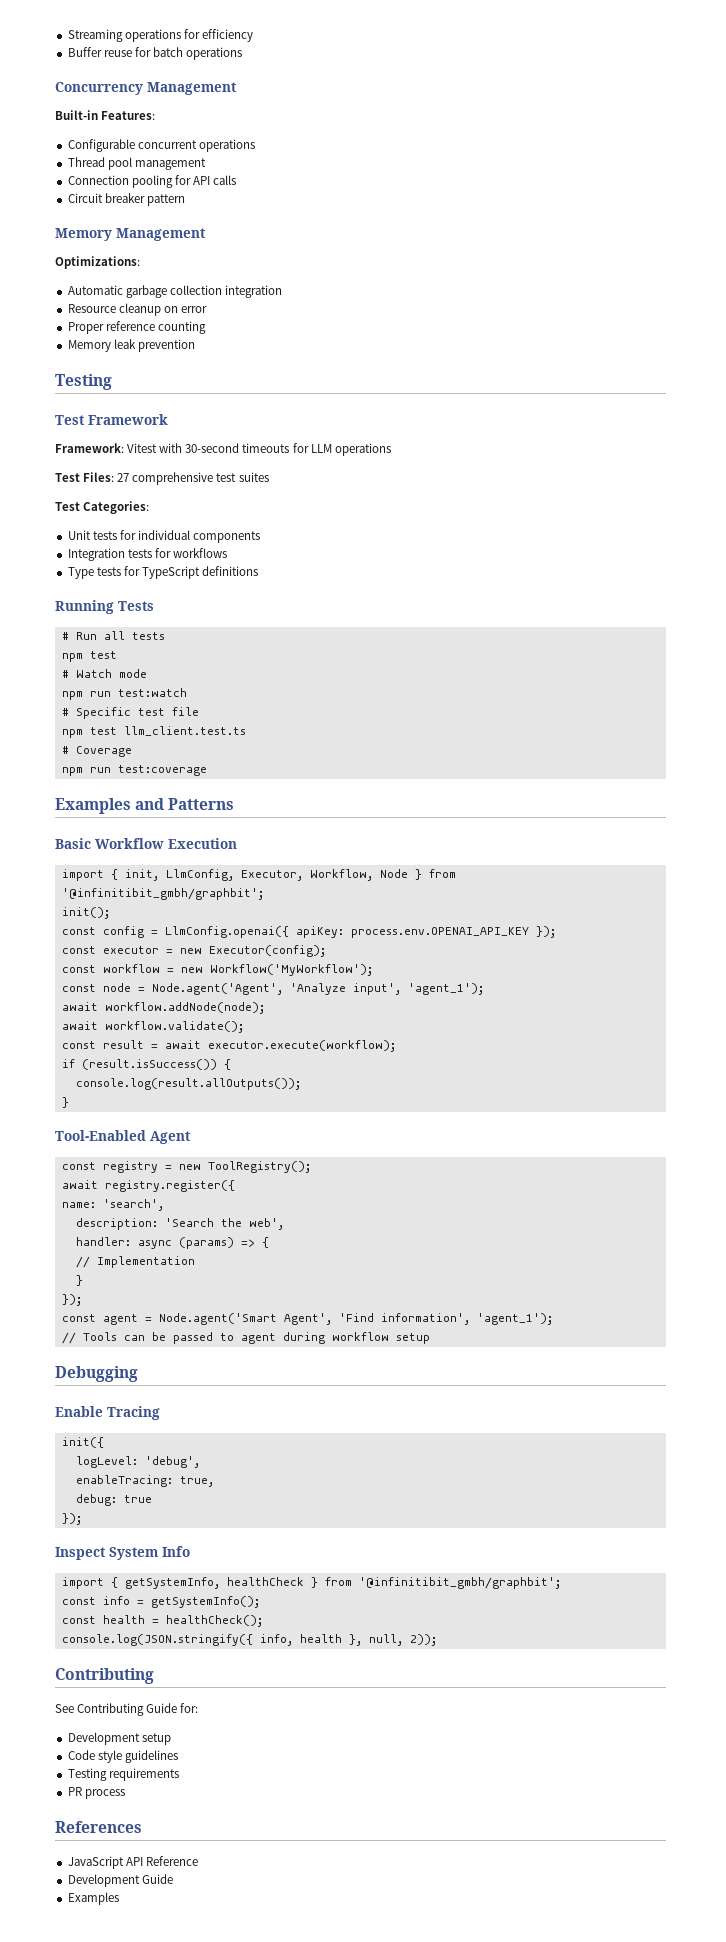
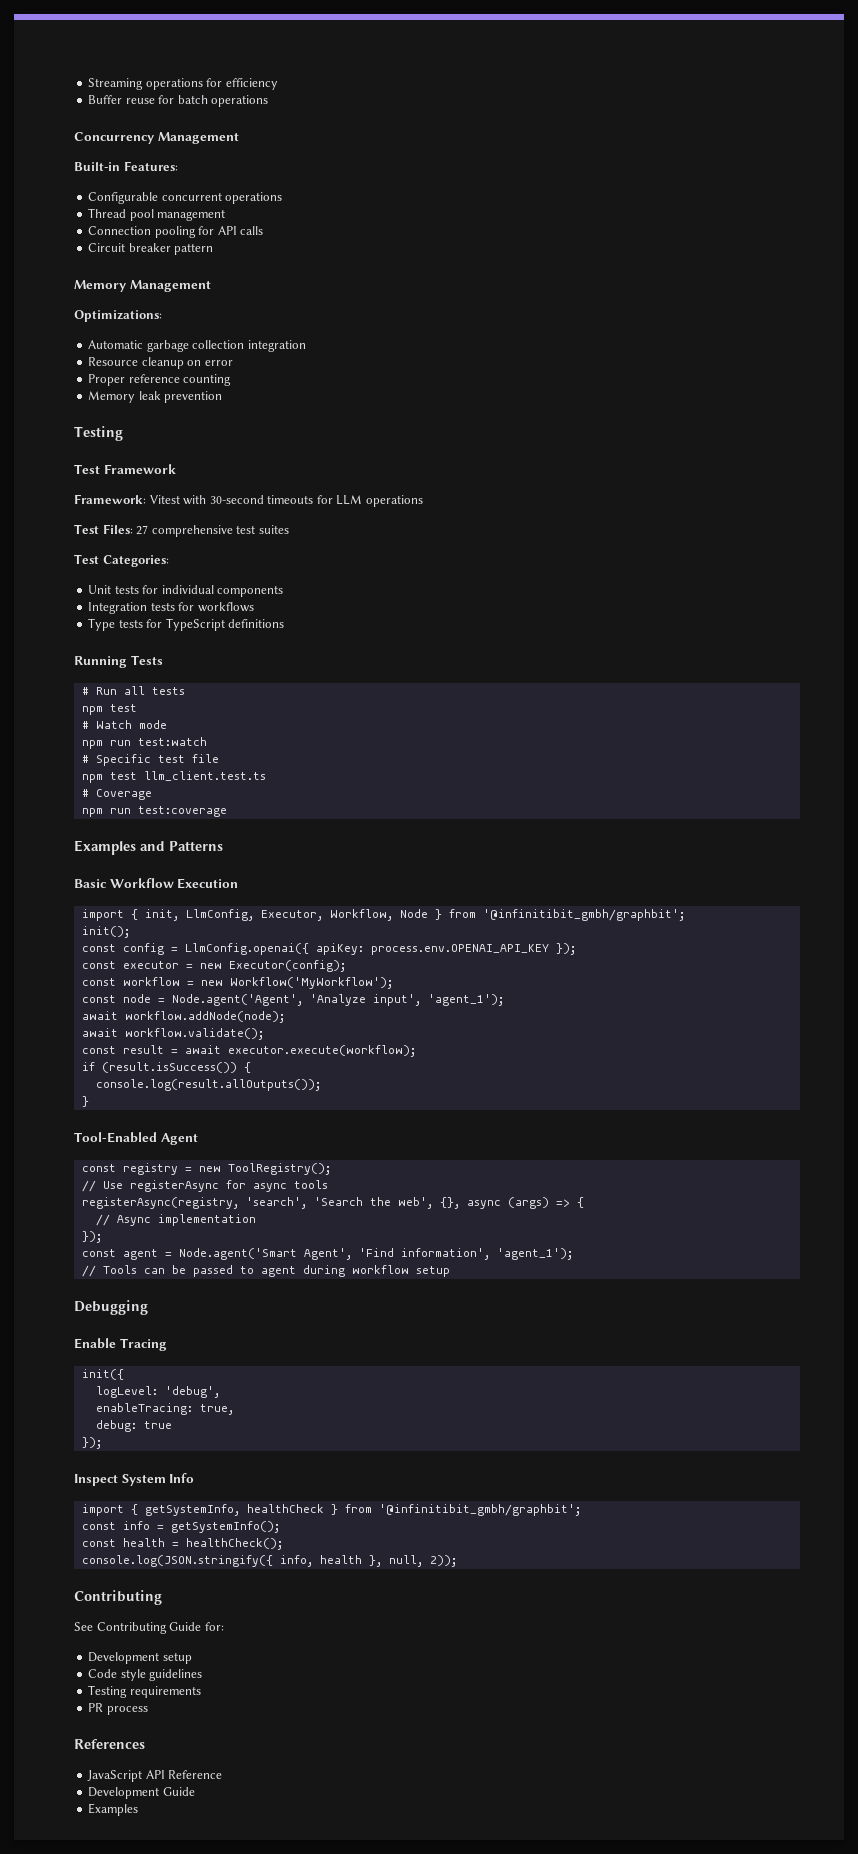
[61,1180,235,1192] [61,1202,96,1208] await registry.register({ // name: -> [81,1180,328,1192] [81,1197,239,1209] // Use registerAsync for async tools // registerAsync(registry,
[75,1218,158,1230] // description: -> (307, 1203) none
[75,1237,234,1249] // handler: async (params) -> [439,1197,549,1209] {}, async (args)
[96,1256,195,1268] [75,1275,83,1286] Implementation // } -> [116,1214,256,1226] Async implementation

